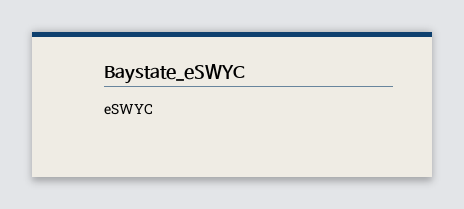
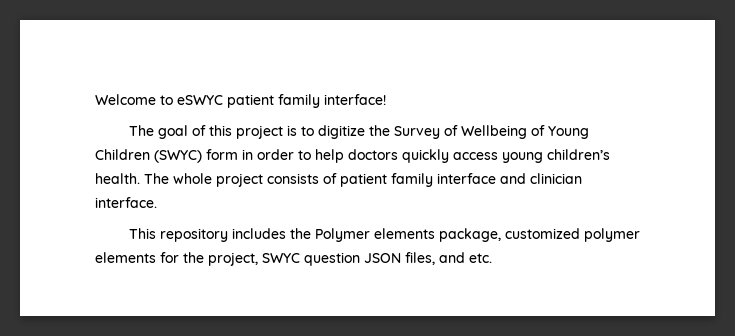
[104,64,245,84] [104,103,153,115] Baystate_eSWYC // eSWYC -> [95,94,386,108] [128,125,589,139] [95,149,610,163] [95,173,582,187] [95,197,157,208] [128,228,640,242] [95,252,492,266] Welcome to eSWYC patient family interface! // The goal of this project is to digitize the Survey of Wellbeing of Young Children (SWYC) form in order to help doctors quickly access young children’s health. The whole project consists of patient family interface and clinician interface. // This repository includes the Polymer elements package, customized polymer elements for the project, SWYC question JSON files, and etc.

